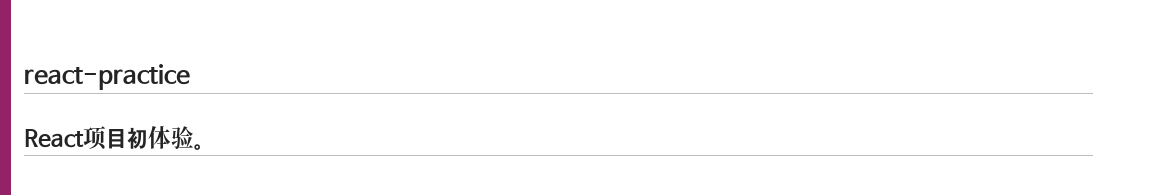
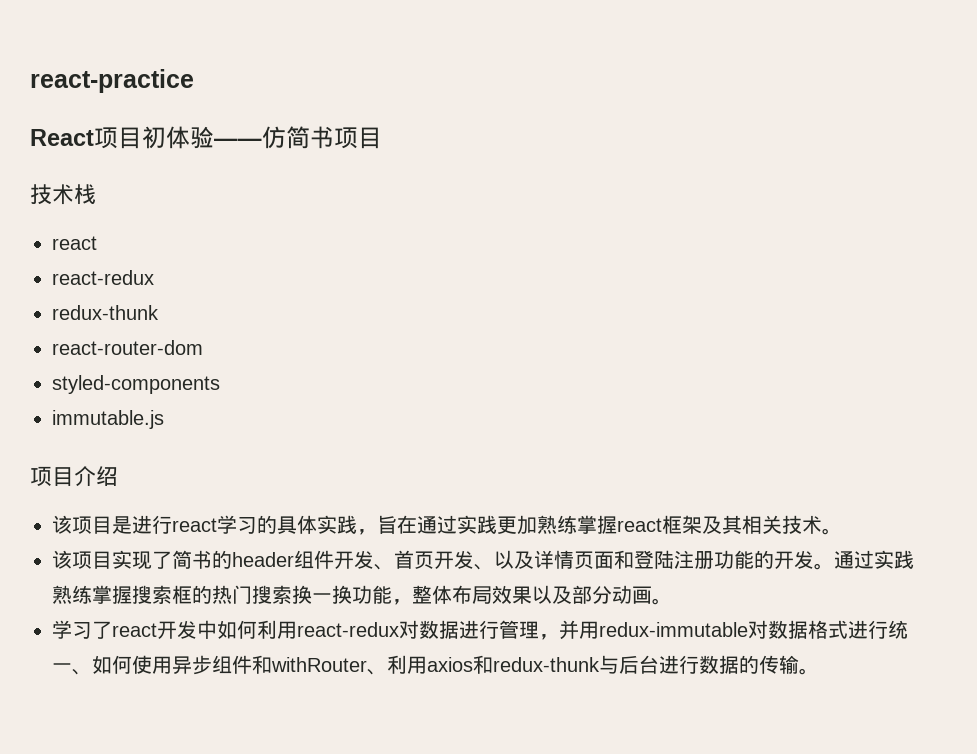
(194, 137) none -> [214,126,382,149] [30,184,96,205] [52,236,97,250] [52,270,154,285] [52,305,159,320] [52,340,203,355] [52,375,220,394] [52,410,164,429] [30,466,118,487] [52,515,842,535] [52,550,914,570] [52,585,672,605] [52,620,908,640] [52,655,799,675] ——仿简书项目 // 技术栈 // react // react-redux // redux-thunk // react-router-dom // styled-components // immutable.js // 项目介绍 // 该项目是进行react学习的具体实践，旨在通过实践更加熟练掌握react框架及其相关技术。 // 该项目实现了简书的header组件开发、首页开发、以及详情页面和登陆注册功能的开发。通过实践熟练掌握搜索框的热门搜索换一换功能，整体布局效果以及部分动画。 // 学习了react开发中如何利用react-redux对数据进行管理，并用redux-immutable对数据格式进行统一、如何使用异步组件和withRouter、利用axios和redux-thunk与后台进行数据的传输

